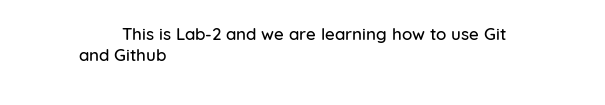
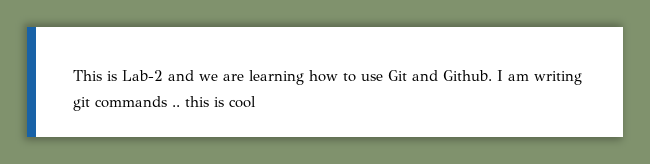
[114,49,166,61] Github -> [443,70,582,85] [73,96,256,111] Github. I am writing git commands .. this is cool

